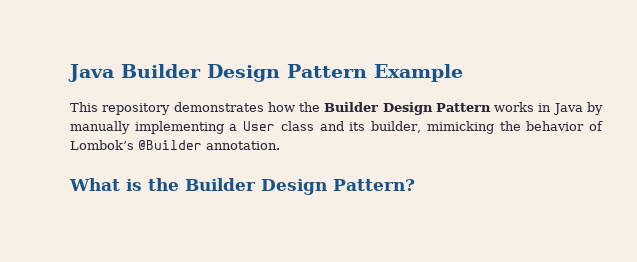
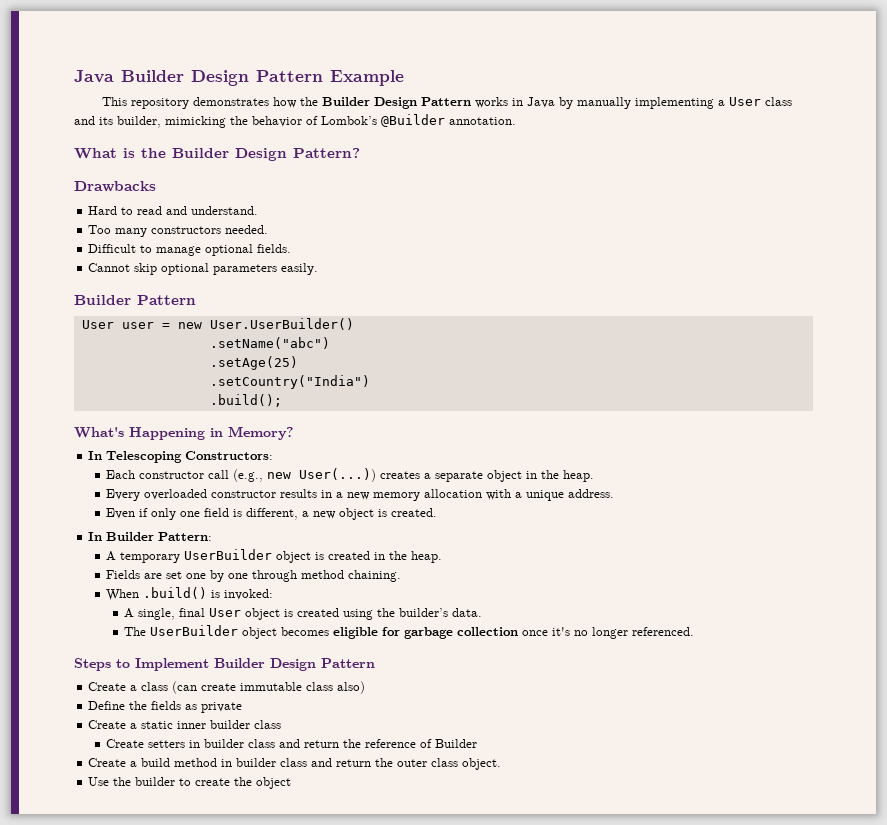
(415, 185) none -> [74,181,156,192] [88,206,259,215] [88,225,269,237] [88,244,292,256] [88,263,319,275] [74,295,196,305] [81,318,354,330] [209,337,330,349] [209,356,298,370] [209,375,370,389] [209,394,282,407] [74,426,294,440] [88,451,274,463] [106,468,595,482] [106,489,615,501] [106,508,438,520] [88,532,213,541] [106,549,443,563] [106,570,402,582] [106,587,274,601] [124,608,483,620] [124,625,695,639] [74,658,375,671] [88,681,366,694] [88,701,243,713] [88,720,282,729] [106,739,478,748] [88,758,502,770] [88,777,292,789] // Drawbacks // Hard to read and understand. // Too many constructors needed. // Difficult to manage optional fields. // Cannot skip optional parameters easily. // Builder Pattern // User user = new User.UserBuilder() // .setName("abc") // .setAge(25) // .setCountry("India") // .build(); // What's Happening in Memory? // In Telescoping Constructors: // Each constructor call (e.g., new User(...)) creates a separate object in the heap. // Every overloaded constructor results in a new memory allocation with a unique address. // Even if only one field is different, a new object is created. // In Builder Pattern: // A temporary UserBuilder object is created in the heap. // Fields are set one by one through method chaining. // When .build() is invoked: // A single, final User object is created using the builder’s data. // The UserBuilder object becomes eligible for garbage collection once it's no longer referenced. // Steps to Implement Builder Design Pattern // Create a class (can create immutable class also) // Define the fields as private // Create a static inner builder class // Create setters in builder class and return the reference of Builder // Create a build method in builder class and return the outer class object. // Use the builder to create the object

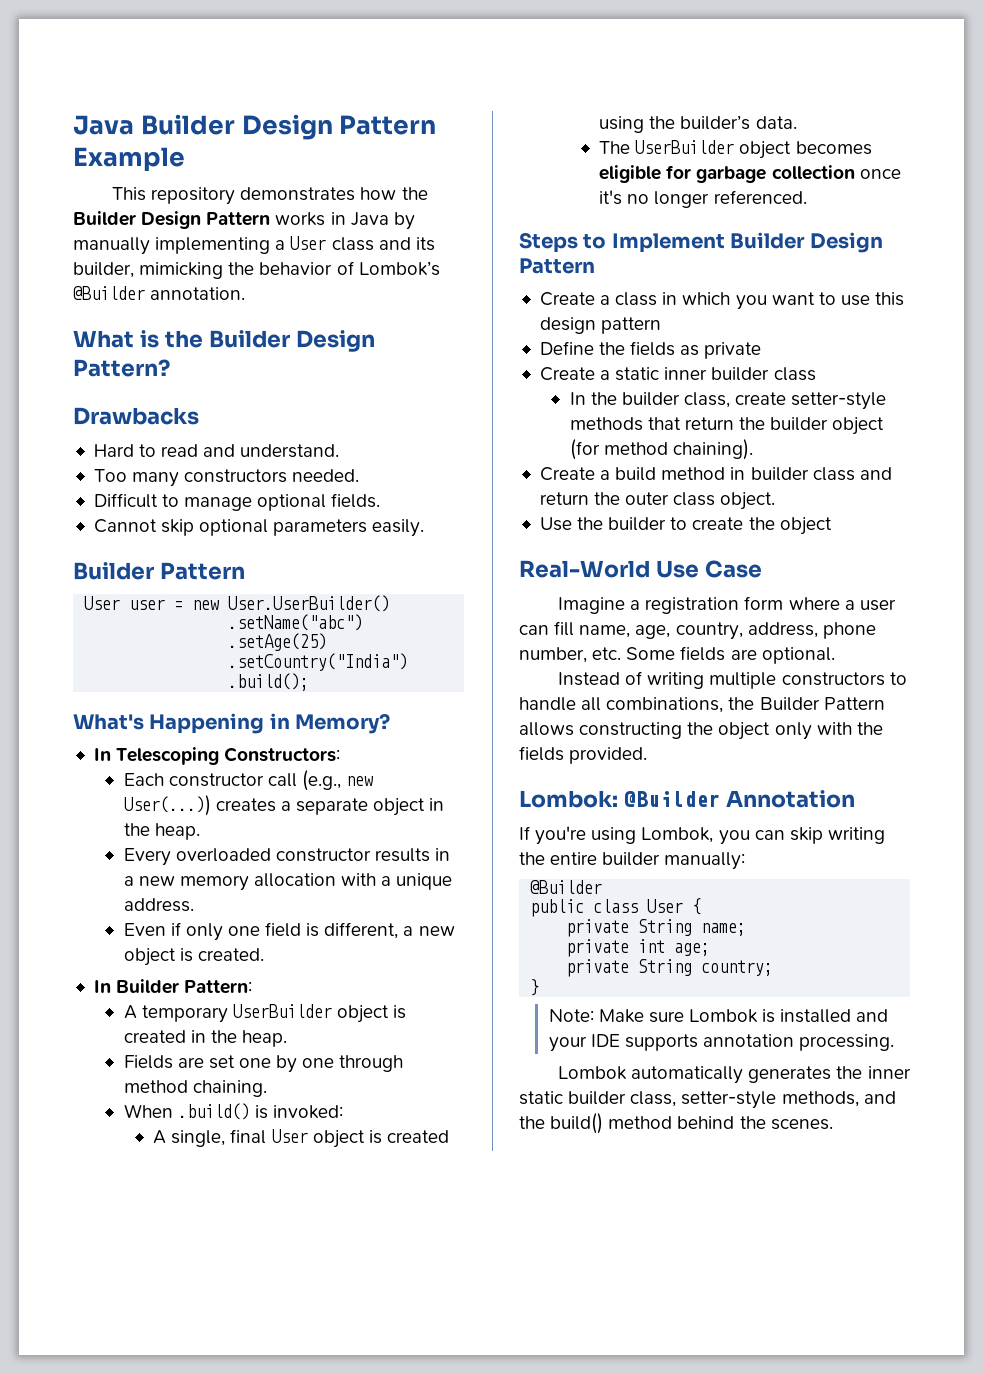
[172,681,366,694] (can create immutable class also) -> [662,292,905,310] [539,317,662,334] in which you want to use this design pattern
[106,739,478,748] Create setters in builder class and return the reference of Builder -> [569,392,887,410] [569,417,885,435] [569,439,753,460] In the builder class, create setter-style methods that return the builder object (for method chaining).
(292, 783) none -> [519,560,762,578] [558,596,896,614] [519,621,876,640] [519,646,835,664] [558,671,907,689] [519,697,885,713] [519,722,883,740] [519,746,648,764] [519,790,855,808] [519,826,885,845] [519,852,746,870] [530,880,603,894] [530,898,702,917] [566,919,747,937] [566,939,711,957] [566,959,774,977] [530,979,540,996] [548,1009,889,1023] [548,1034,895,1052] [558,1066,911,1084] [519,1091,896,1109] [519,1113,833,1134] // Real-World Use Case // Imagine a registration form where a user can fill name, age, country, address, phone number, etc. Some fields are optional. // Instead of writing multiple constructors to handle all combinations, the Builder Pattern allows constructing the object only with the fields provided. // Lombok: @Builder Annotation // If you're using Lombok, you can skip writing the entire builder manually: // @Builder // public class User { // private String name; // private int age; // private String country; // } // Note: Make sure Lombok is installed and your IDE supports annotation processing. // Lombok automatically generates the inner static builder class, setter-style methods, and the build() method behind the scenes.

